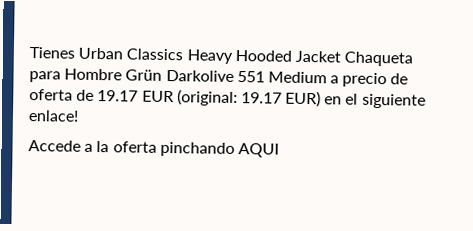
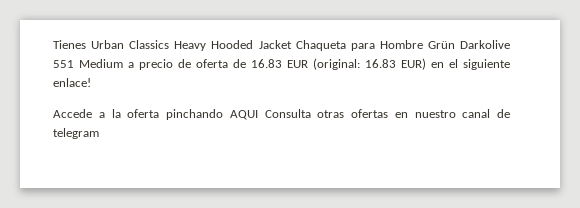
[97,90,139,102] 19.17 -> [251,59,282,68] 16.83
[240,92,282,104] 19.17 -> [365,59,396,68] 16.83
(279, 150) none -> [264,109,510,118] [53,128,99,139] Consulta otras ofertas en nuestro canal de telegram

